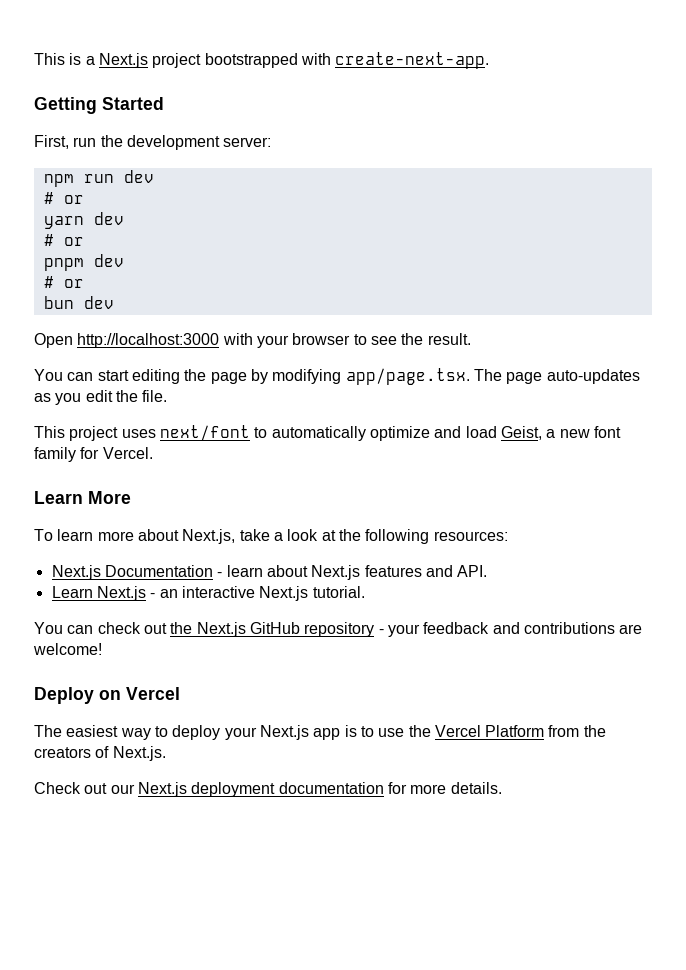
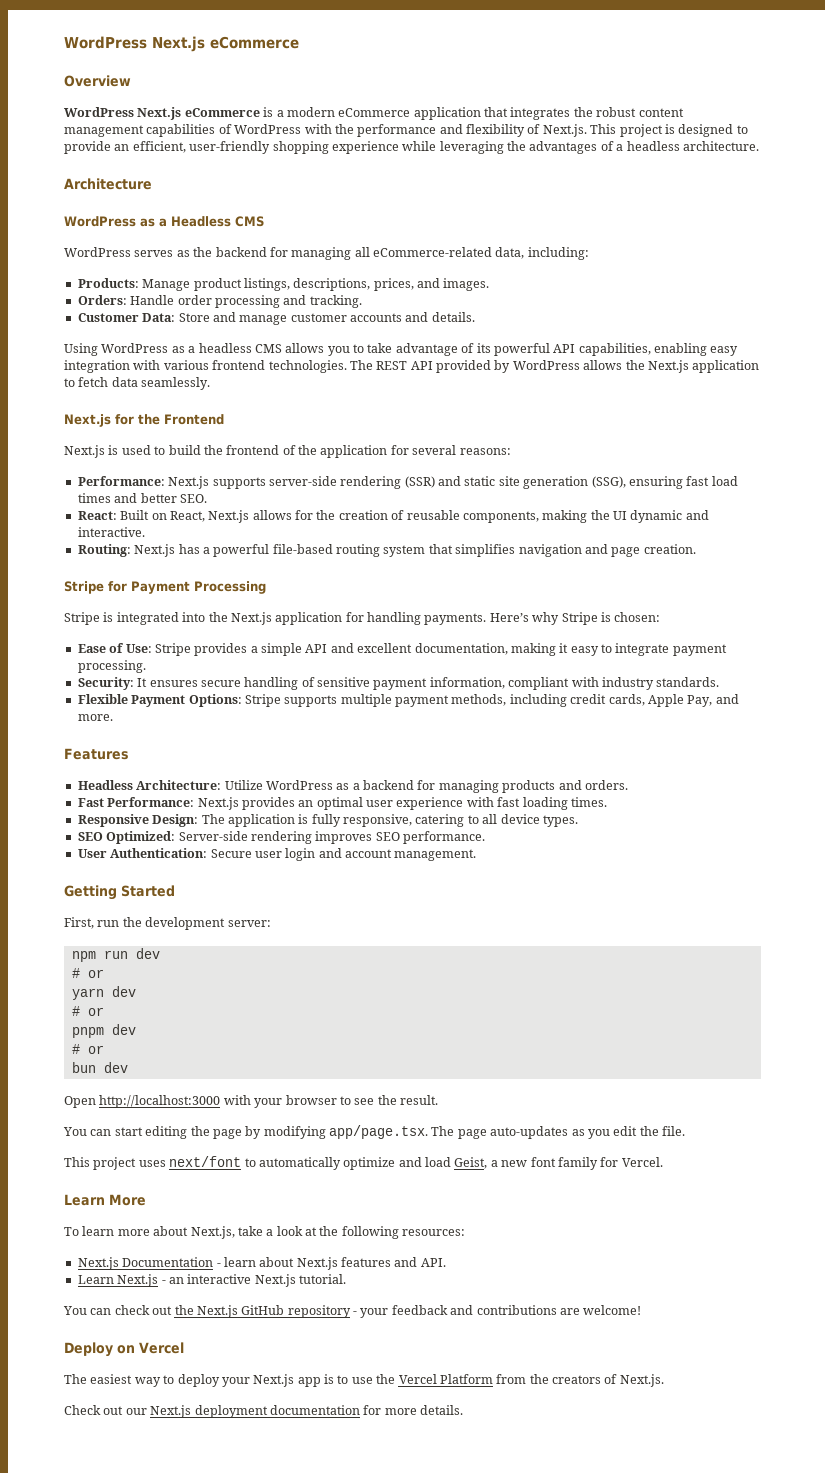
[34,52,490,69] This is a Next.js project bootstrapped with create-next-app. -> [64,36,299,52] [64,75,131,87] [64,107,684,120] [64,124,748,137] [64,141,759,154] [64,178,152,190] [64,216,264,227] [64,247,589,260] [77,278,490,291] [77,295,362,308] [77,312,475,325] [64,343,739,356] [64,360,760,373] [64,377,211,390] [64,414,224,427] [64,445,511,458] [77,476,738,489] [77,493,207,503] [77,510,709,523] [77,527,145,537] [77,544,696,557] [64,581,266,594] [64,612,661,625] [77,643,727,656] [77,660,146,673] [77,677,720,690] [77,694,739,707] [77,714,113,721] [64,748,129,760] [77,780,628,793] [77,797,607,810] [77,814,578,827] [77,831,485,844] [77,848,477,861] WordPress Next.js eCommerce // Overview // WordPress Next.js eCommerce is a modern eCommerce application that integrates the robust content management capabilities of WordPress with the performance and flexibility of Next.js. This project is designed to provide an efficient, user-friendly shopping experience while leveraging the advantages of a headless architecture. // Architecture // WordPress as a Headless CMS // WordPress serves as the backend for managing all eCommerce-related data, including: // Products: Manage product listings, descriptions, prices, and images. // Orders: Handle order processing and tracking. // Customer Data: Store and manage customer accounts and details. // Using WordPress as a headless CMS allows you to take advantage of its powerful API capabilities, enabling easy integration with various frontend technologies. The REST API provided by WordPress allows the Next.js application to fetch data seamlessly. // Next.js for the Frontend // Next.js is used to build the frontend of the application for several reasons: // Performance: Next.js supports server-side rendering (SSR) and static site generation (SSG), ensuring fast load times and better SEO. // React: Built on React, Next.js allows for the creation of reusable components, making the UI dynamic and interactive. // Routing: Next.js has a powerful file-based routing system that simplifies navigation and page creation. // Stripe for Payment Processing // Stripe is integrated into the Next.js application for handling payments. Here’s why Stripe is chosen: // Ease of Use: Stripe provides a simple API and excellent documentation, making it easy to integrate payment processing. // Security: It ensures secure handling of sensitive payment information, compliant with industry standards. // Flexible Payment Options: Stripe supports multiple payment methods, including credit cards, Apple Pay, and more. // Features // Headless Architecture: Utilize WordPress as a backend for managing products and orders. // Fast Performance: Next.js provides an optimal user experience with fast loading times. // Responsive Design: The application is fully responsive, catering to all device types. // SEO Optimized: Server-side rendering improves SEO performance. // User Authentication: Secure user login and account management.

